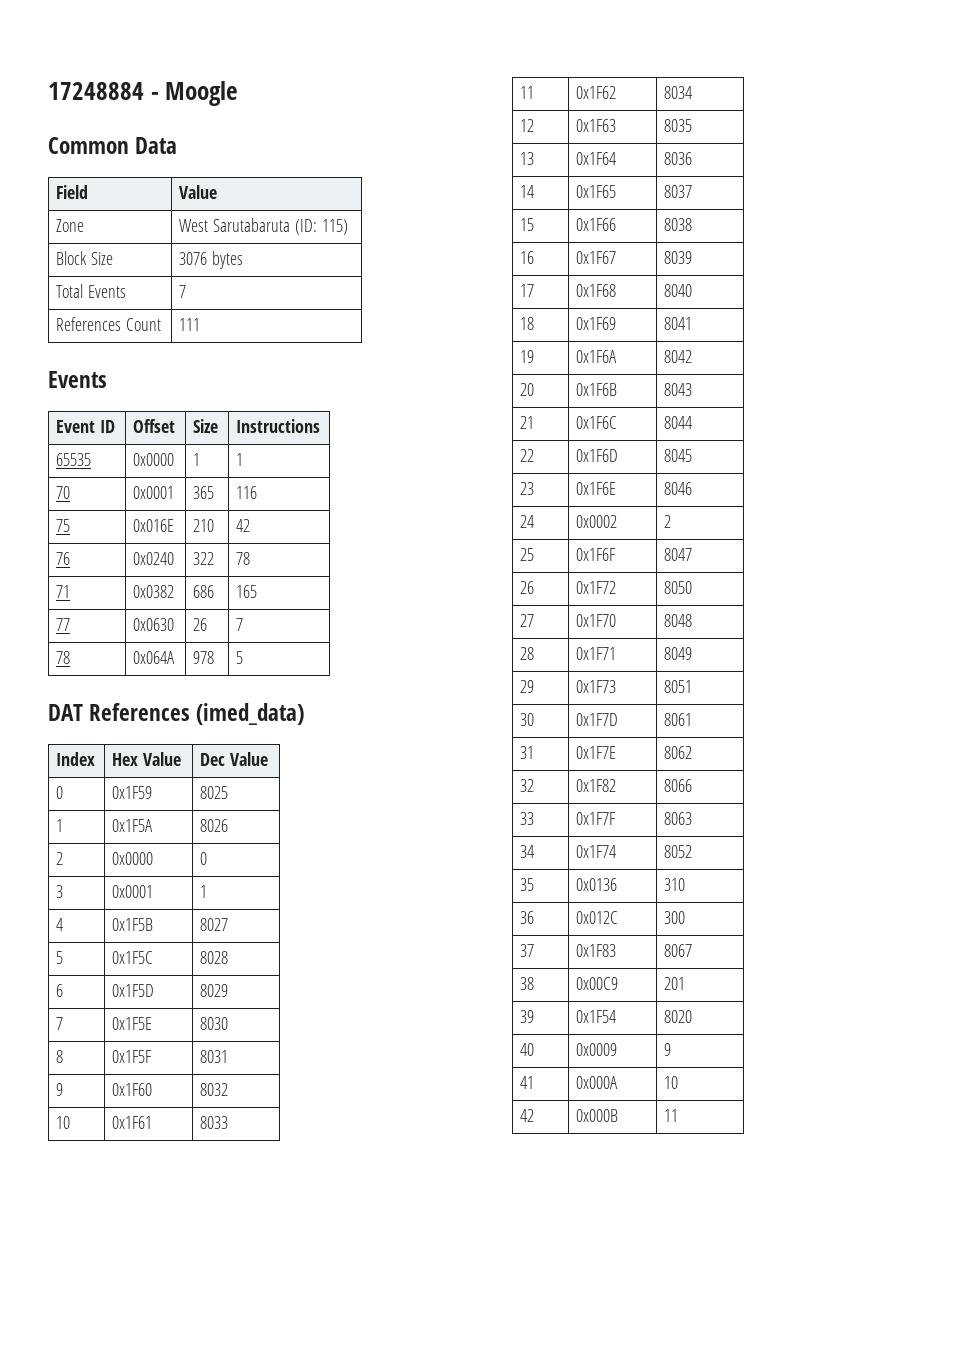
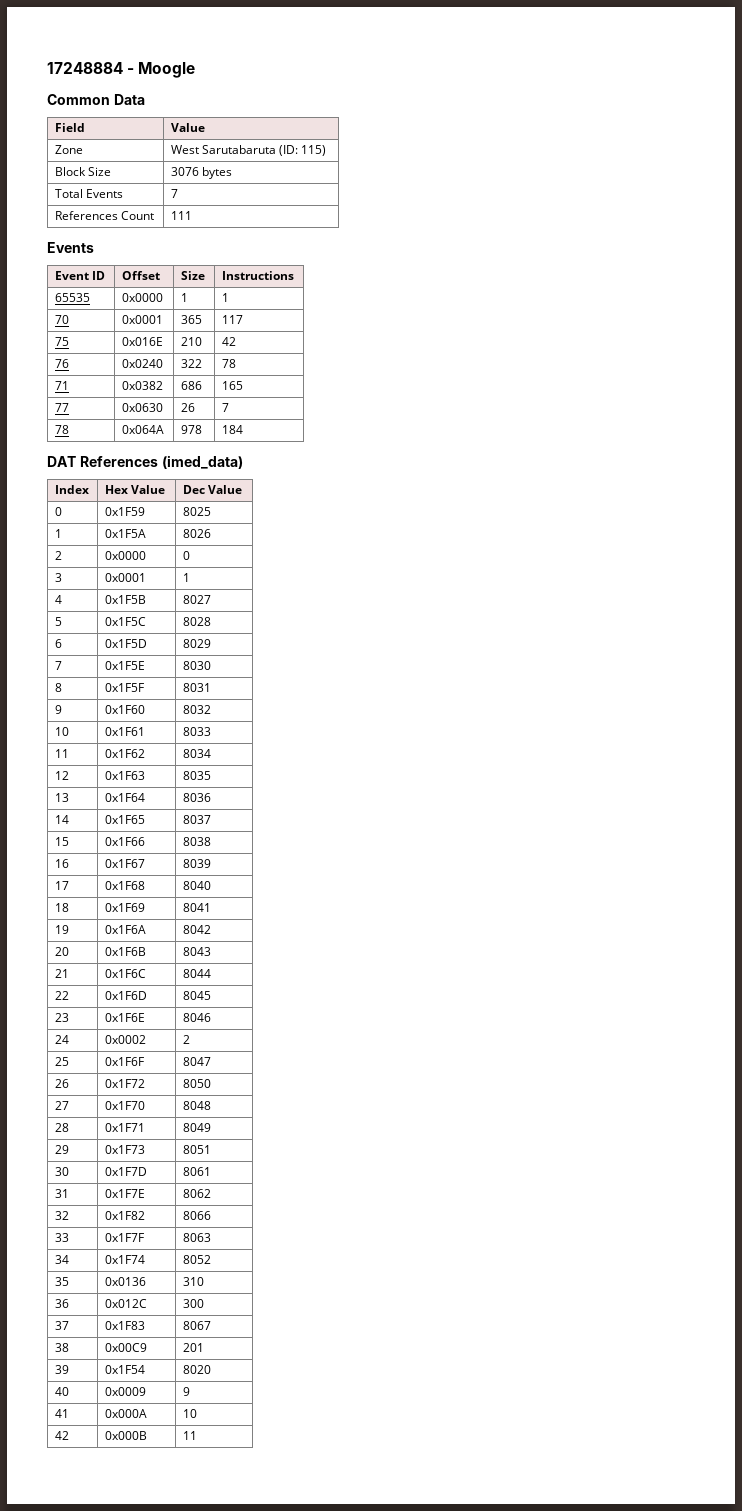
[236,486,258,499] 116 -> [221,315,243,324] 117
[236,651,244,664] 5 -> [221,425,243,434] 184

